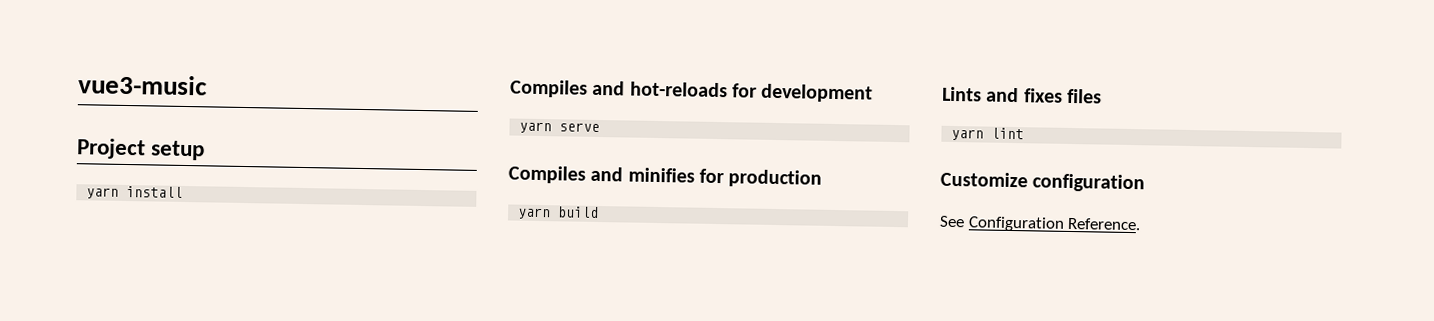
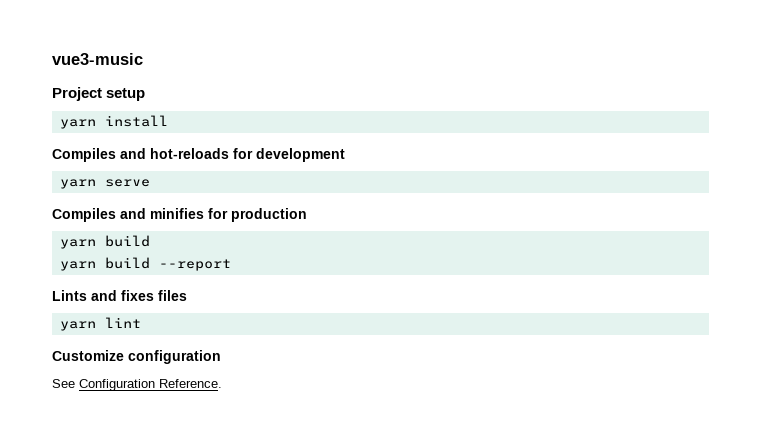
(600, 212) none -> [59,257,231,271] // yarn build --report

